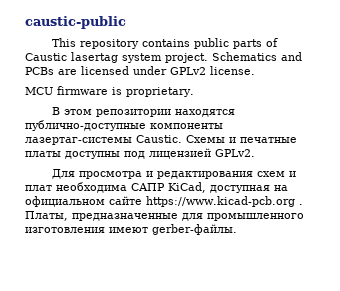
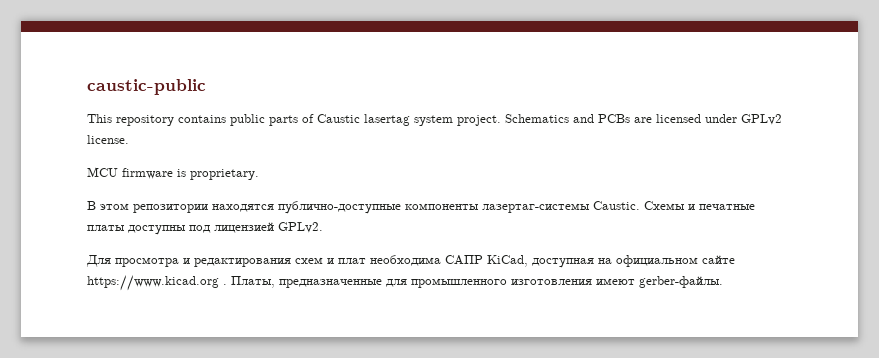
[146,196,295,207] https://www.kicad-pcb.org -> [87,275,219,291] https://www.kicad.org

